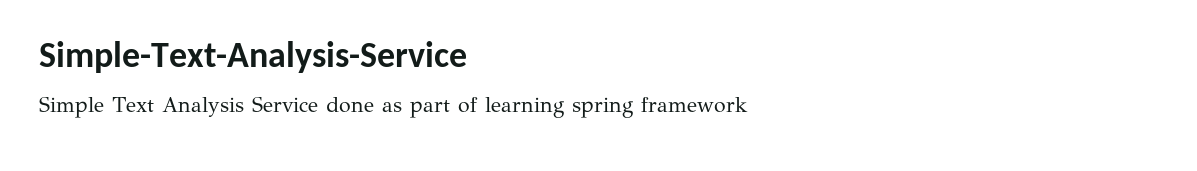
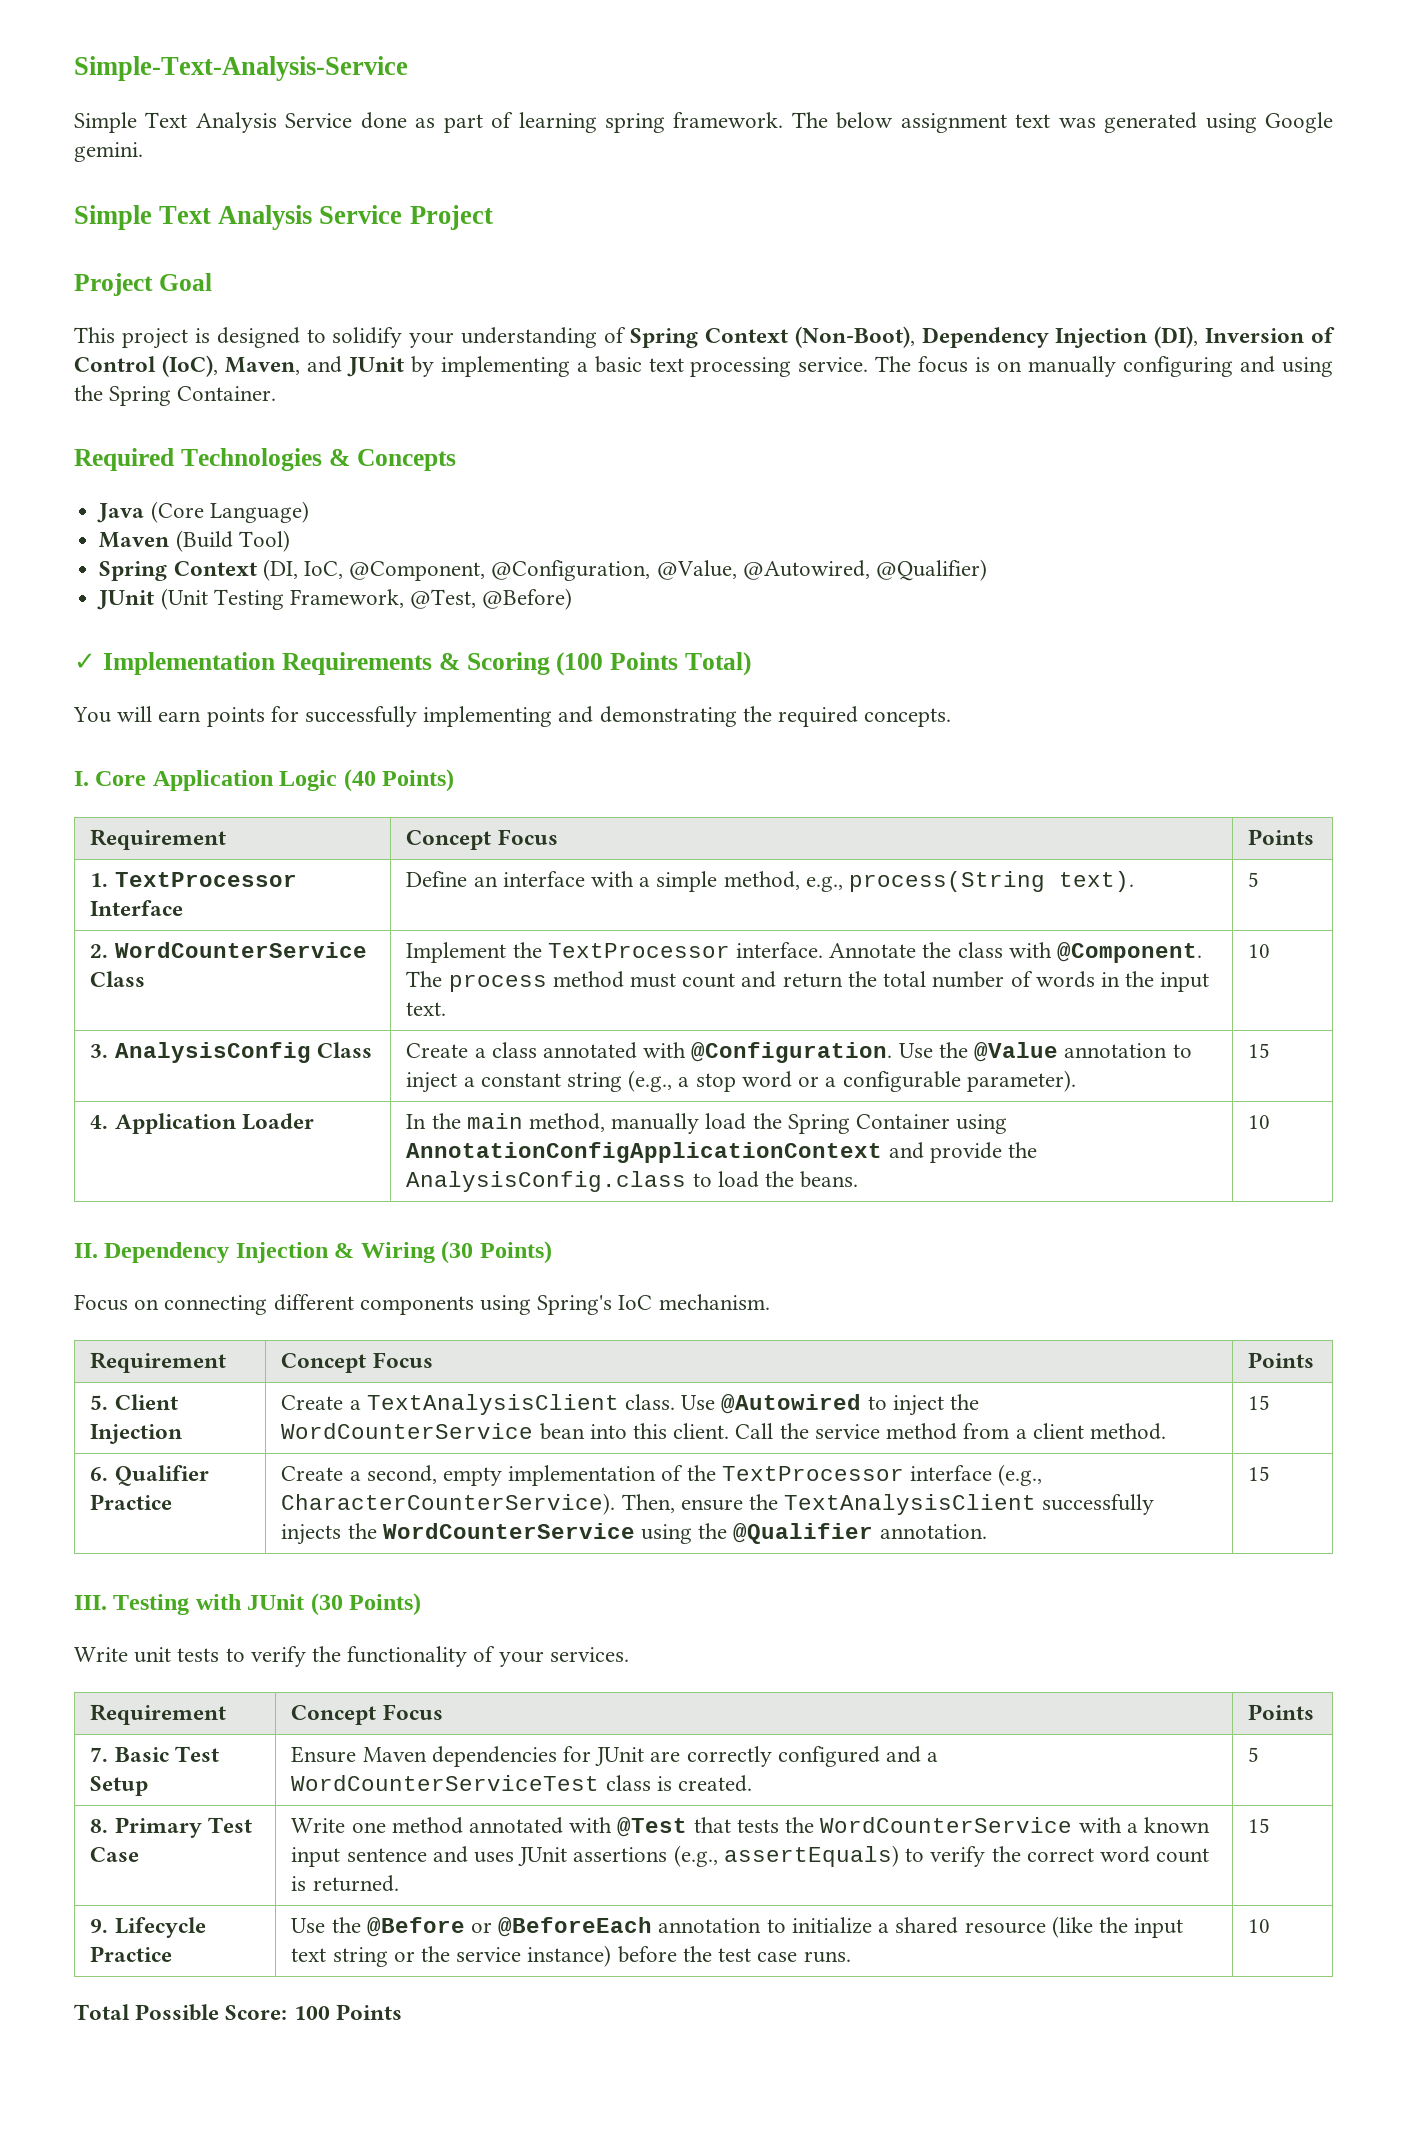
[640,97,748,113] framework -> [673,112,1333,133] [74,142,143,162] [74,205,493,230] [74,273,212,296] [74,326,1335,349] [74,355,1334,377] [74,385,277,406] [74,448,456,471] [97,501,309,523] [99,530,290,552] [99,559,987,581] [97,588,573,610] [74,652,752,676] [73,706,952,727] [74,769,455,792] [90,829,227,850] [406,829,558,850] [1248,829,1315,845] [90,872,297,887] [90,900,184,916] [406,871,1135,892] [1248,872,1260,887] [90,942,367,958] [90,971,146,987] [406,942,1203,963] [406,971,1210,992] [406,1002,447,1016] [1248,944,1271,958] [90,1042,372,1063] [406,1042,1192,1063] [406,1070,1076,1093] [1248,1043,1271,1058] [90,1113,314,1134] [406,1113,1008,1134] [406,1142,1038,1163] [406,1171,859,1192] [1248,1115,1271,1129] [74,1241,552,1264] [74,1294,770,1315] [90,1352,227,1373] [281,1352,433,1373] [1248,1352,1315,1368] [90,1394,178,1410] [90,1424,183,1444] [281,1394,980,1416] [281,1423,1166,1440] [1248,1395,1271,1410] [90,1465,209,1486] [90,1494,173,1510] [281,1464,1043,1486] [281,1493,1155,1515] [281,1523,987,1545] [1248,1466,1271,1481] [74,1593,422,1616] [74,1646,629,1667] [90,1704,227,1725] [291,1704,443,1725] [1248,1704,1315,1720] [90,1746,219,1762] [90,1776,149,1796] [291,1746,939,1767] [291,1775,753,1792] [1248,1747,1260,1762] [90,1817,252,1838] [90,1847,140,1862] [291,1817,1210,1837] [291,1845,1210,1867] [291,1875,399,1892] [1248,1818,1271,1833] [90,1917,206,1938] [90,1946,173,1962] [291,1916,1184,1938] [291,1945,851,1967] [1248,1919,1271,1933] [74,2004,402,2021] framework. The below assignment text was generated using Google gemini. // Simple Text Analysis Service Project // Project Goal // This project is designed to solidify your understanding of Spring Context (Non-Boot), Dependency Injection (DI), Inversion of Control (IoC), Maven, and JUnit by implementing a basic text processing service. The focus is on manually configuring and using the Spring Container. // Required Technologies & Concepts // Java (Core Language) // Maven (Build Tool) // Spring Context (DI, IoC, @Component, @Configuration, @Value, @Autowired, @Qualifier) // JUnit (Unit Testing Framework, @Test, @Before) // ✓ Implementation Requirements & Scoring (100 Points Total) // You will earn points for successfully implementing and demonstrating the required concepts. // I. Core Application Logic (40 Points) // Requirement | Concept Focus | Points // 1. TextProcessor Interface | Define an interface with a simple method, e.g., process(String text). | 5 // 2. WordCounterService Class | Implement the TextProcessor interface. Annotate the class with @Component. The process method must count and return the total number of words in the input text. | 10 // 3. AnalysisConfig Class | Create a class annotated with @Configuration. Use the @Value annotation to inject a constant string (e.g., a stop word or a configurable parameter). | 15 // 4. Application Loader | In the main method, manually load the Spring Container using AnnotationConfigApplicationContext and provide the AnalysisConfig.class to load the beans. | 10 // II. Dependency Injection & Wiring (30 Points) // Focus on connecting different components using Spring's IoC mechanism. // Requirement | Concept Focus | Points // 5. Client Injection | Create a TextAnalysisClient class. Use @Autowired to inject the WordCounterService bean into this client. Call the service method from a client method. | 15 // 6. Qualifier Practice | Create a second, empty implementation of the TextProcessor interface (e.g., CharacterCounterService). Then, ensure the TextAnalysisClient successfully injects the WordCounterService using the @Qualifier annotation. | 15 // III. Testing with JUnit (30 Points) // Write unit tests to verify the functionality of your services. // Requirement | Concept Focus | Points // 7. Basic Test Setup | Ensure Maven dependencies for JUnit are correctly configured and a WordCounterServiceTest class is created. | 5 // 8. Primary Test Case | Write one method annotated with @Test that tests the WordCounterService with a known input sentence and uses JUnit assertions (e.g., assertEquals) to verify the correct word count is returned. | 15 // 9. Lifecycle Practice | Use the @Before or @BeforeEach annotation to initialize a shared resource (like the input text string or the service instance) before the test case runs. | 10 // Total Possible Score: 100 Points

